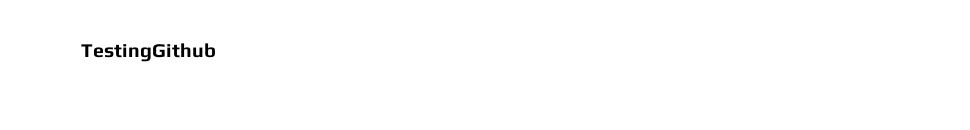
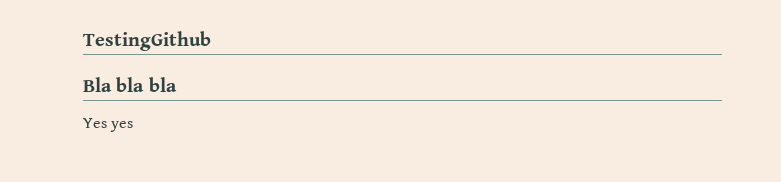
(216, 52) none -> [83,77,177,92] [83,118,134,132] // Bla bla bla // Yes yes

